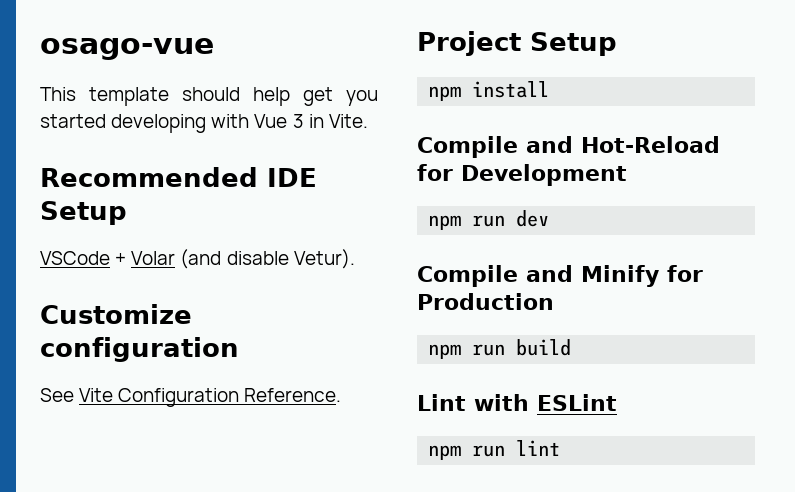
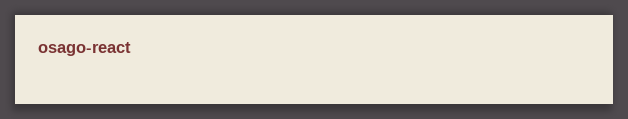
[40,38,214,60] [40,87,378,106] [40,114,368,133] [40,167,317,187] [40,201,127,225] [40,249,355,269] [40,304,192,324] [40,337,239,362] [40,388,342,407] [417,31,617,56] [428,81,550,101] [417,136,720,158] [417,164,627,186] [428,210,550,230] [417,265,703,287] [417,293,554,310] [428,339,572,359] [417,394,617,411] [428,440,561,460] osago-vue // This template should help get you started developing with Vue 3 in Vite. // Recommended IDE Setup // VSCode + Volar (and disable Vetur). // Customize configuration // See Vite Configuration Reference. // Project Setup // npm install // Compile and Hot-Reload for Development // npm run dev // Compile and Minify for Production // npm run build // Lint with ESLint // npm run lint -> [38,42,131,56] osago-react

